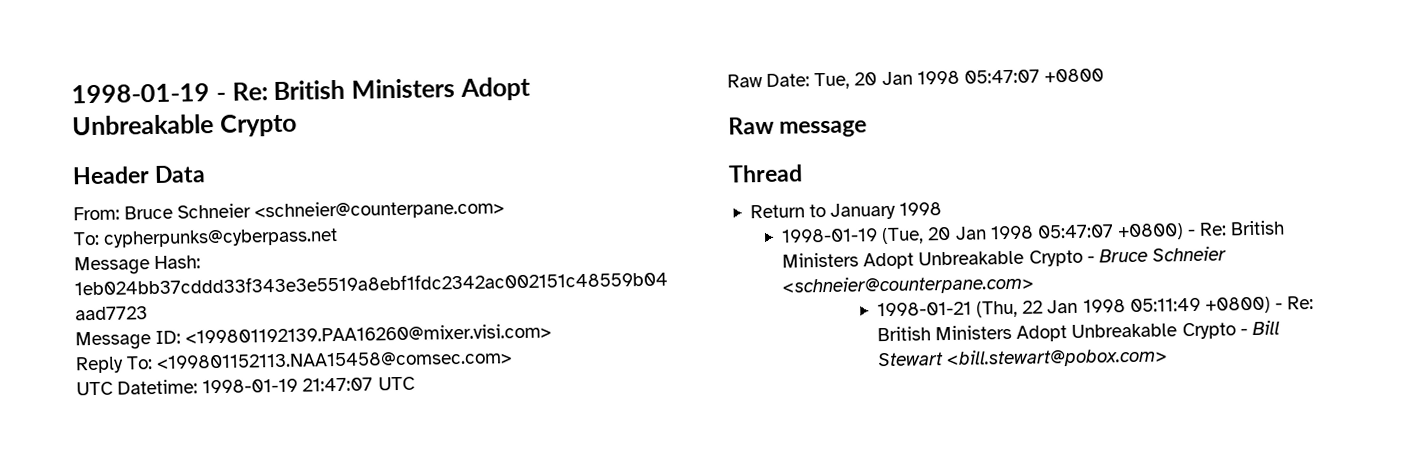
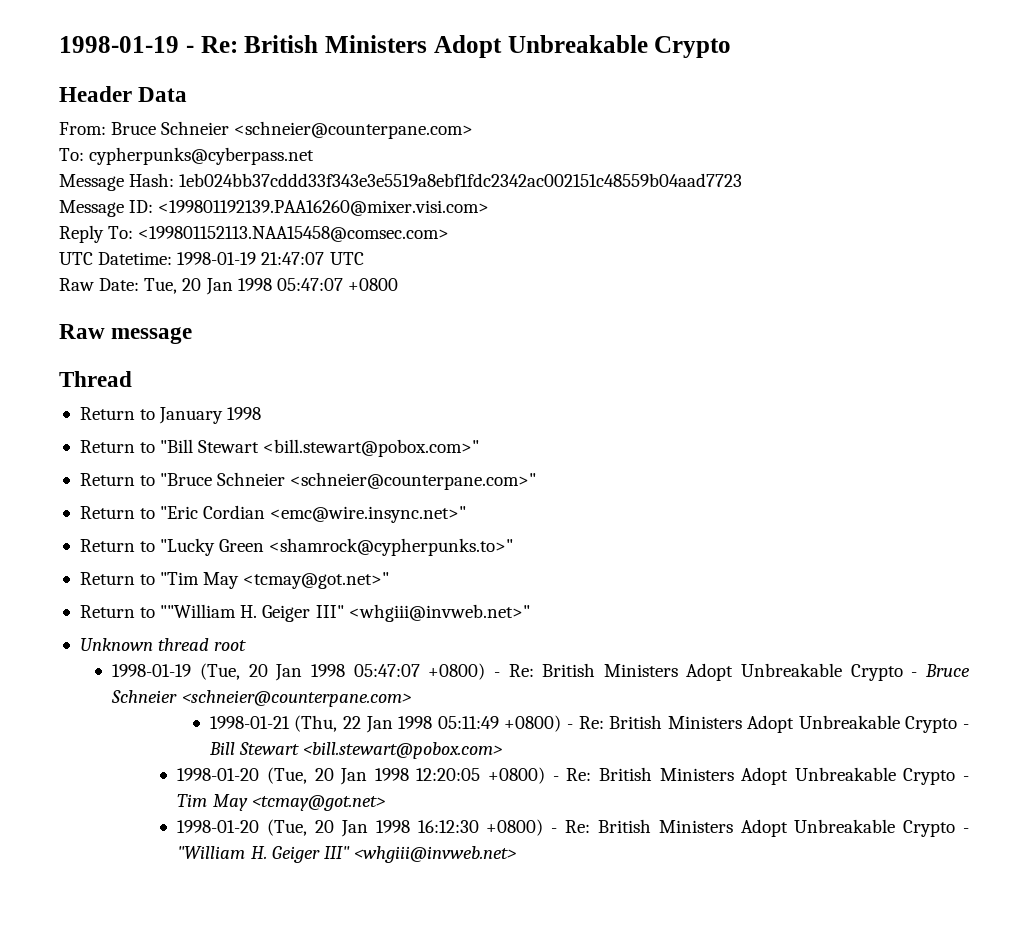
(943, 209) none -> [79,439,480,457] [79,472,537,490] [79,505,467,523] [79,538,514,556] [79,572,390,589] [79,604,530,622] [79,638,247,651] // Return to "Bill Stewart <bill.stewart@pobox.com>" // Return to "Bruce Schneier <schneier@counterpane.com>" // Return to "Eric Cordian <emc@wire.insync.net>" // Return to "Lucky Green <shamrock@cypherpunks.to>" // Return to "Tim May <tcmay@got.net>" // Return to ""William H. Geiger III" <whgiii@invweb.net>" // Unknown thread root
(1169, 358) none -> [177,767,969,785] [177,794,385,811] [177,819,970,837] [177,846,516,863] // 1998-01-20 (Tue, 20 Jan 1998 12:20:05 +0800) - Re: British Ministers Adopt Unbreakable Crypto - Tim May <tcmay@got.net> // 1998-01-20 (Tue, 20 Jan 1998 16:12:30 +0800) - Re: British Ministers Adopt Unbreakable Crypto - "William H. Geiger III" <whgiii@invweb.net>

